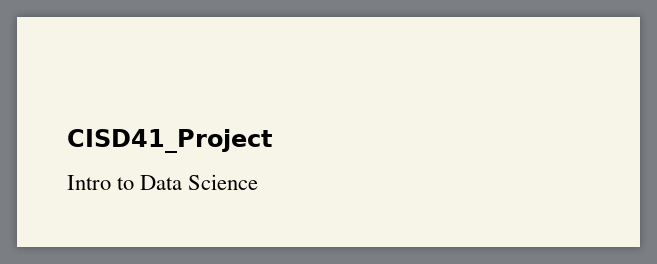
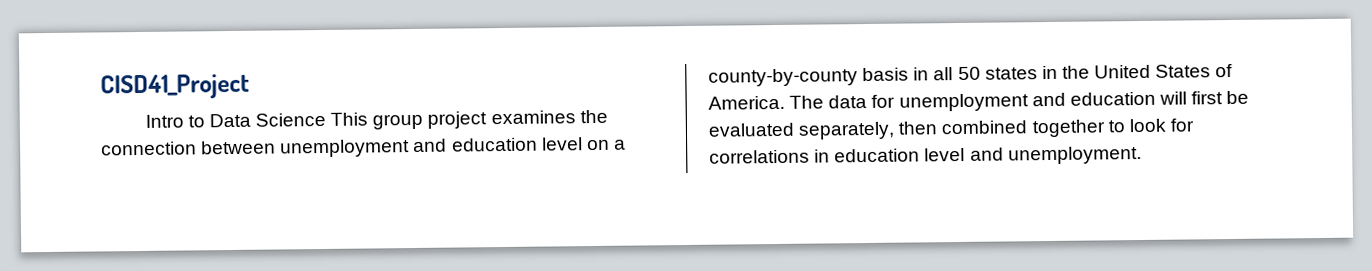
(259, 182) none -> [330,109,608,130] [101,137,626,158] [708,63,1234,87] [708,90,1250,112] [708,118,1194,140] [709,145,1142,165] This group project examines the connection between unemployment and education level on a county-by-county basis in all 50 states in the United States of America. The data for unemployment and education will first be evaluated separately, then combined together to look for correlations in education level and unemployment.

